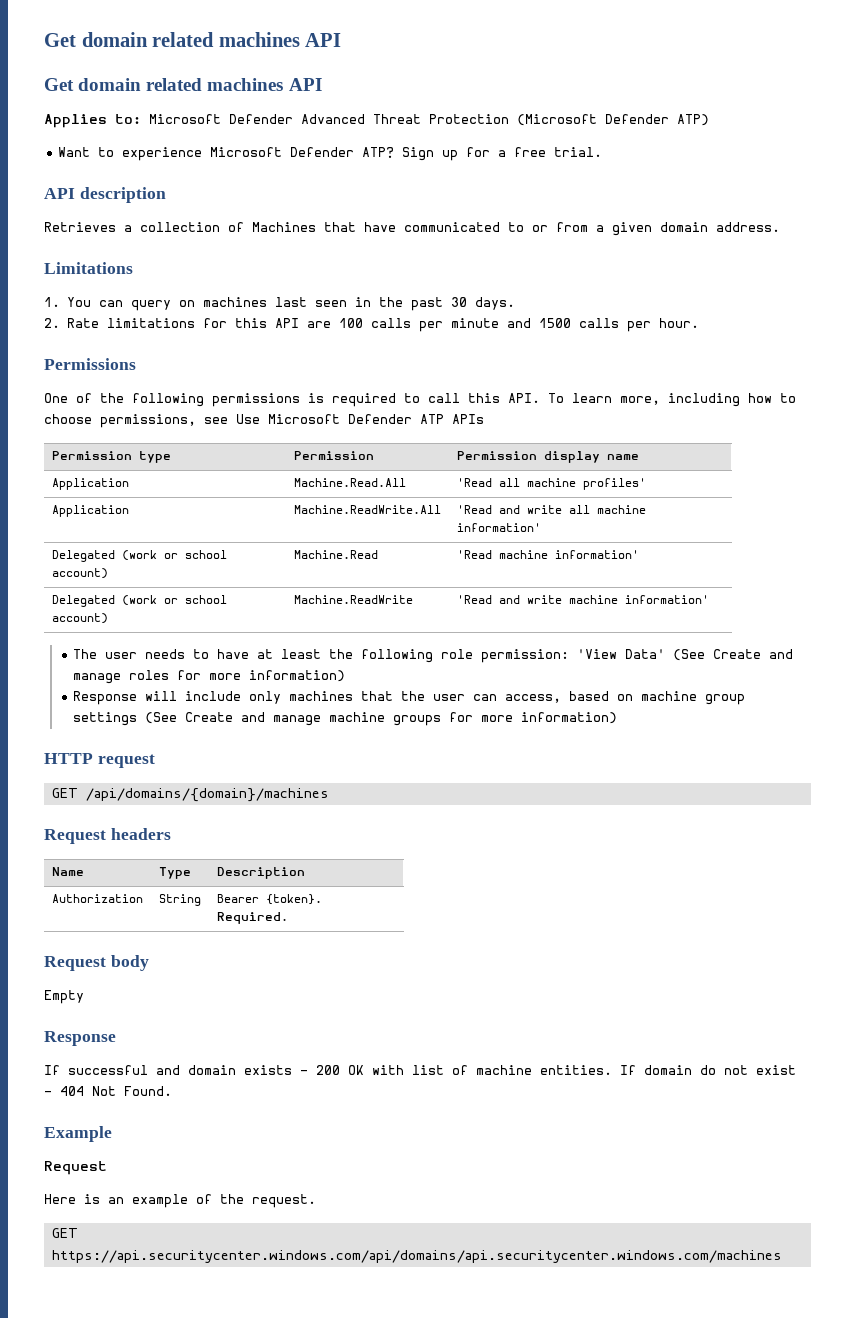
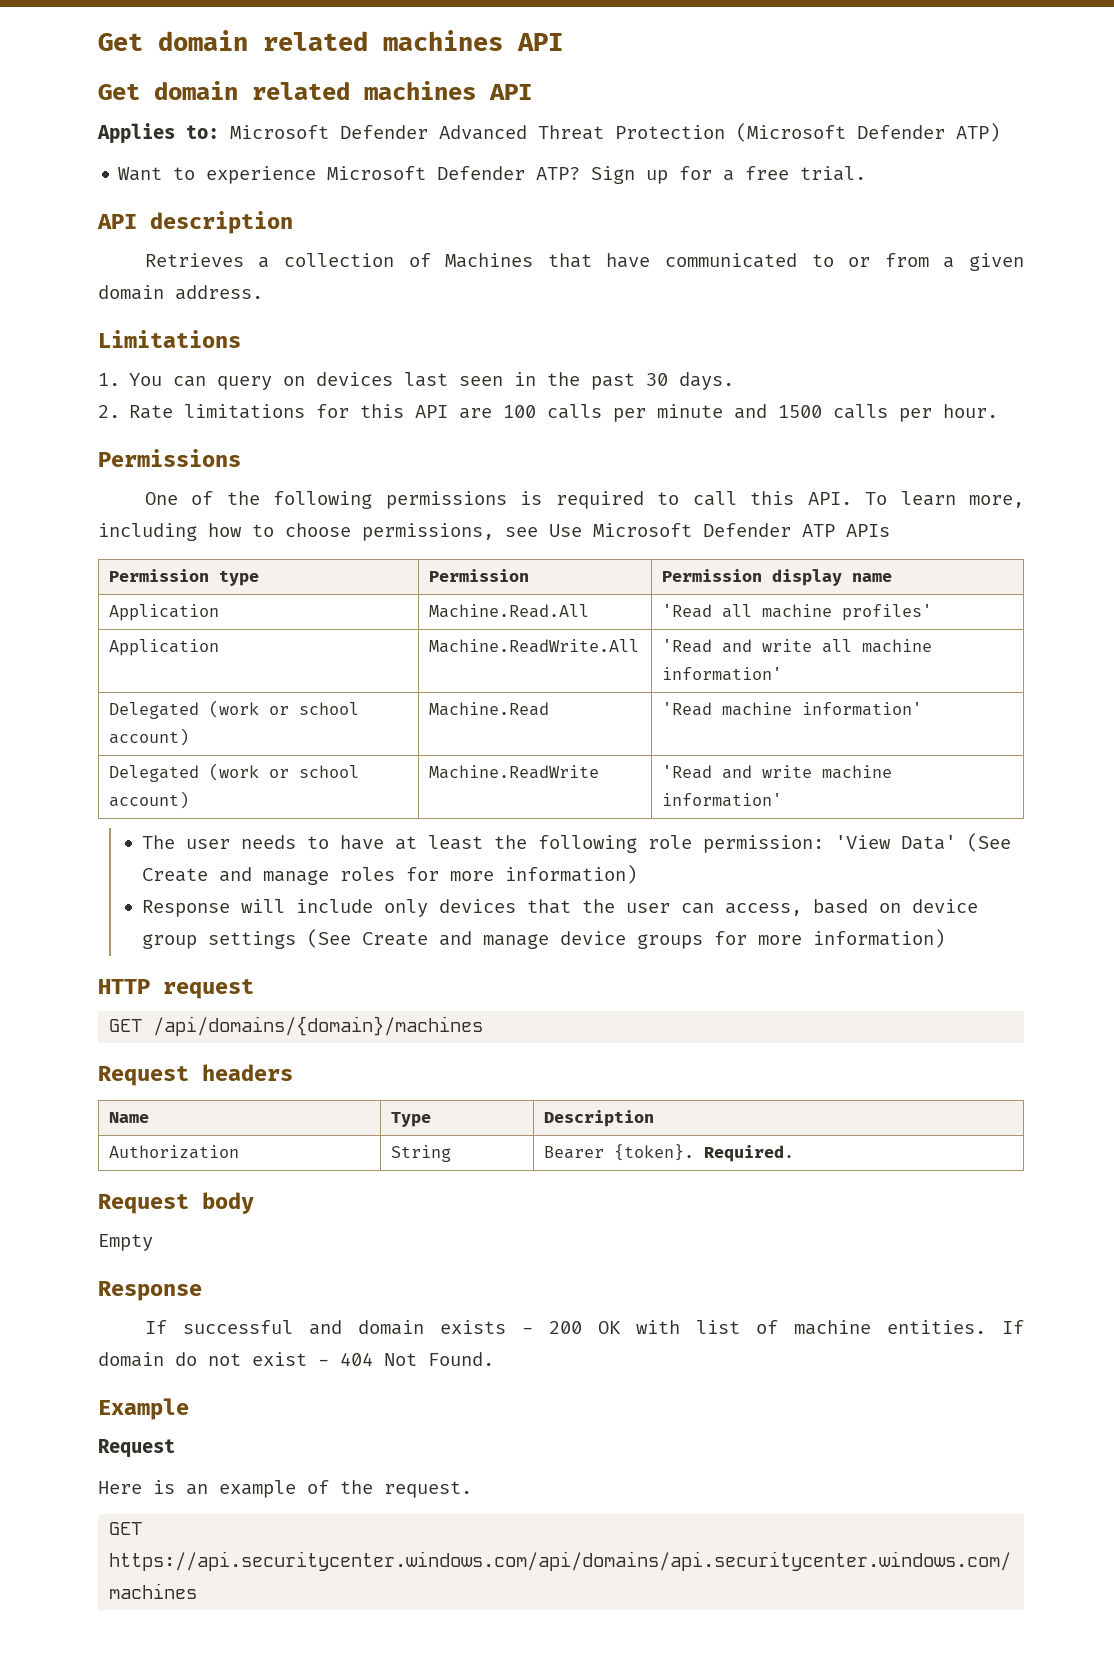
[202,297,267,307] machines -> [316,372,394,386] devices
[289,691,354,701] machines -> [438,899,516,913] devices
[641,691,698,701] machine -> [911,899,978,913] device
[329,712,386,722] machine -> [559,931,626,945] device

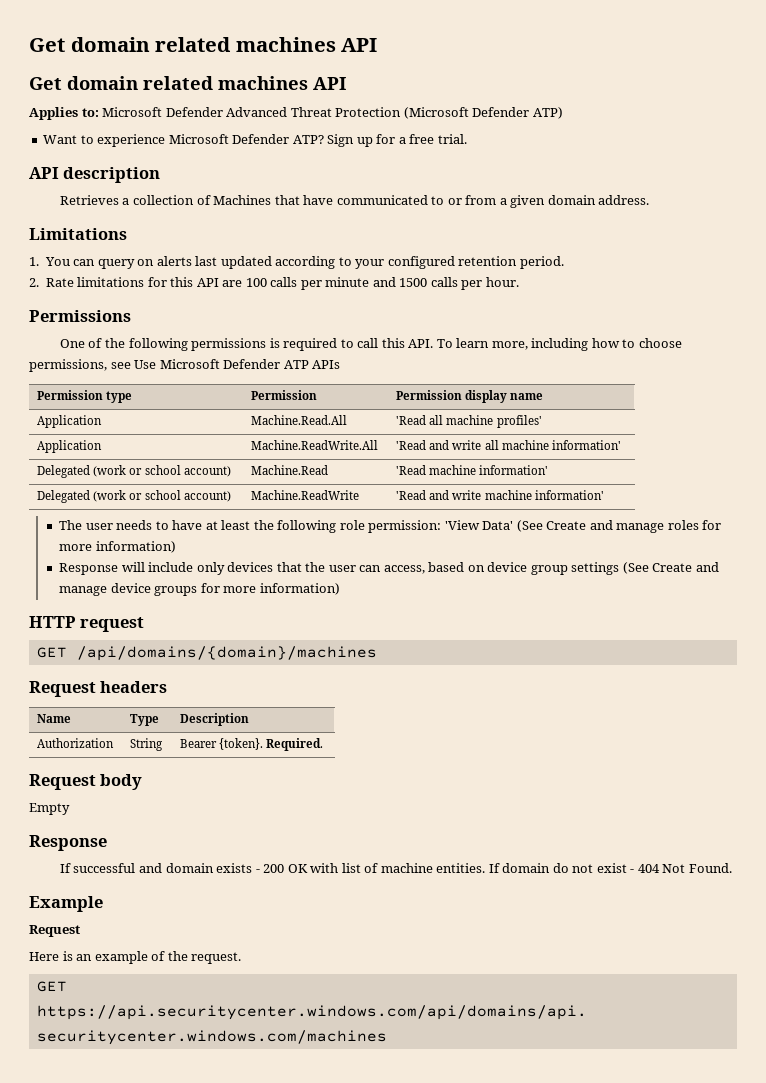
[316,372,735,390] devices last seen in the past 30 days. -> [156,256,564,269] alerts last updated according to your configured retention period.

